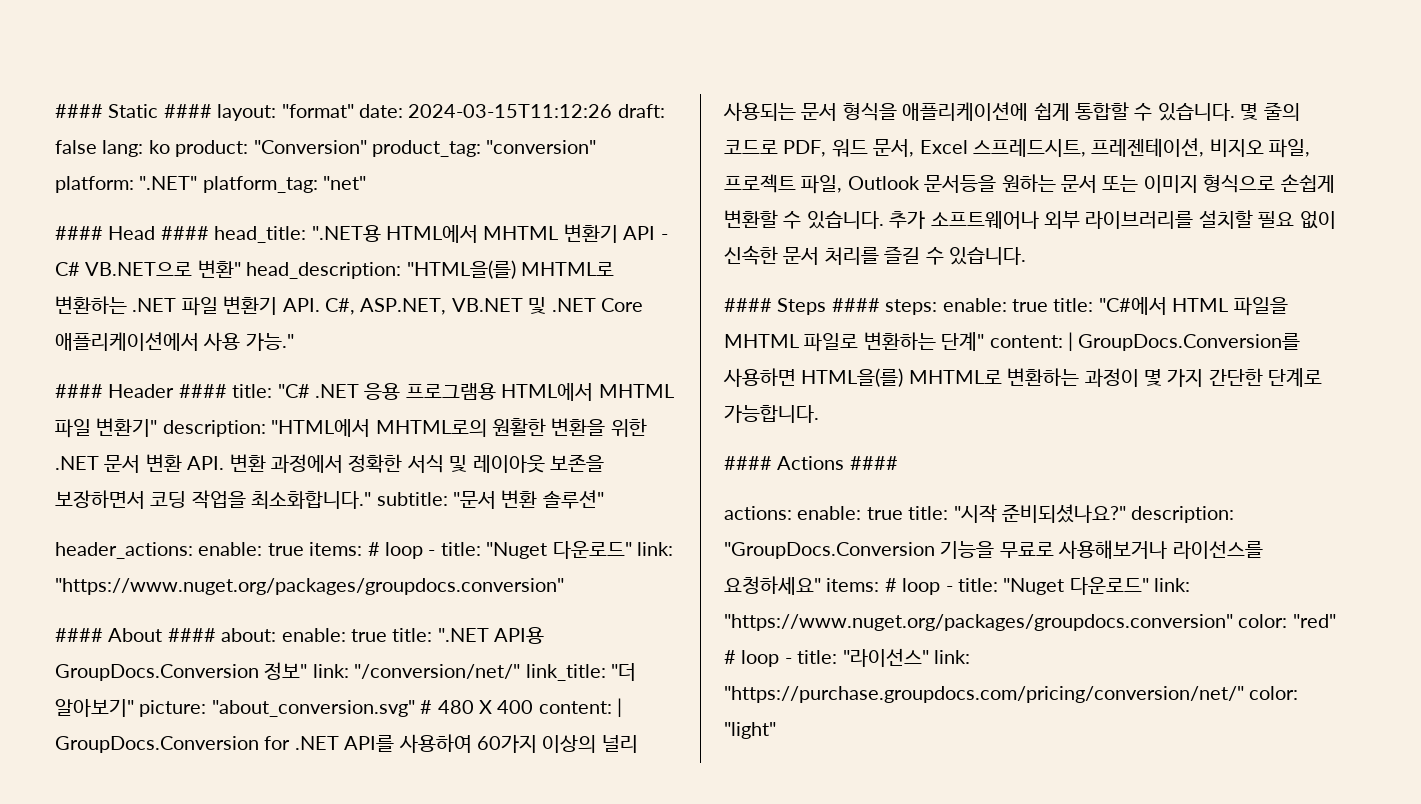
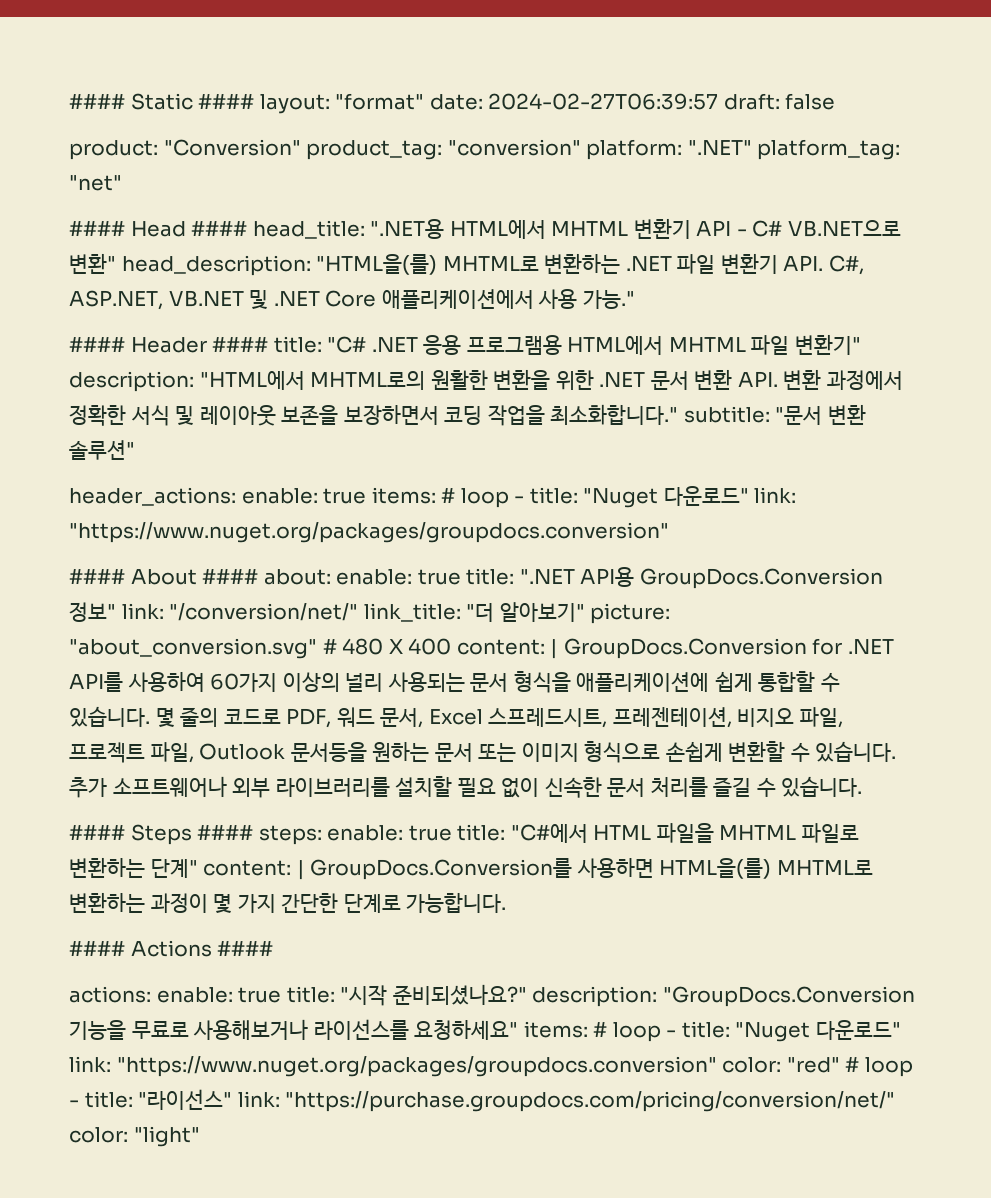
[408,104,613,118] 2024-03-15T11:12:26 -> [488,93,719,110] 2024-02-27T06:39:57
[102,140,170,157] lang: ko -> (836, 101) //

